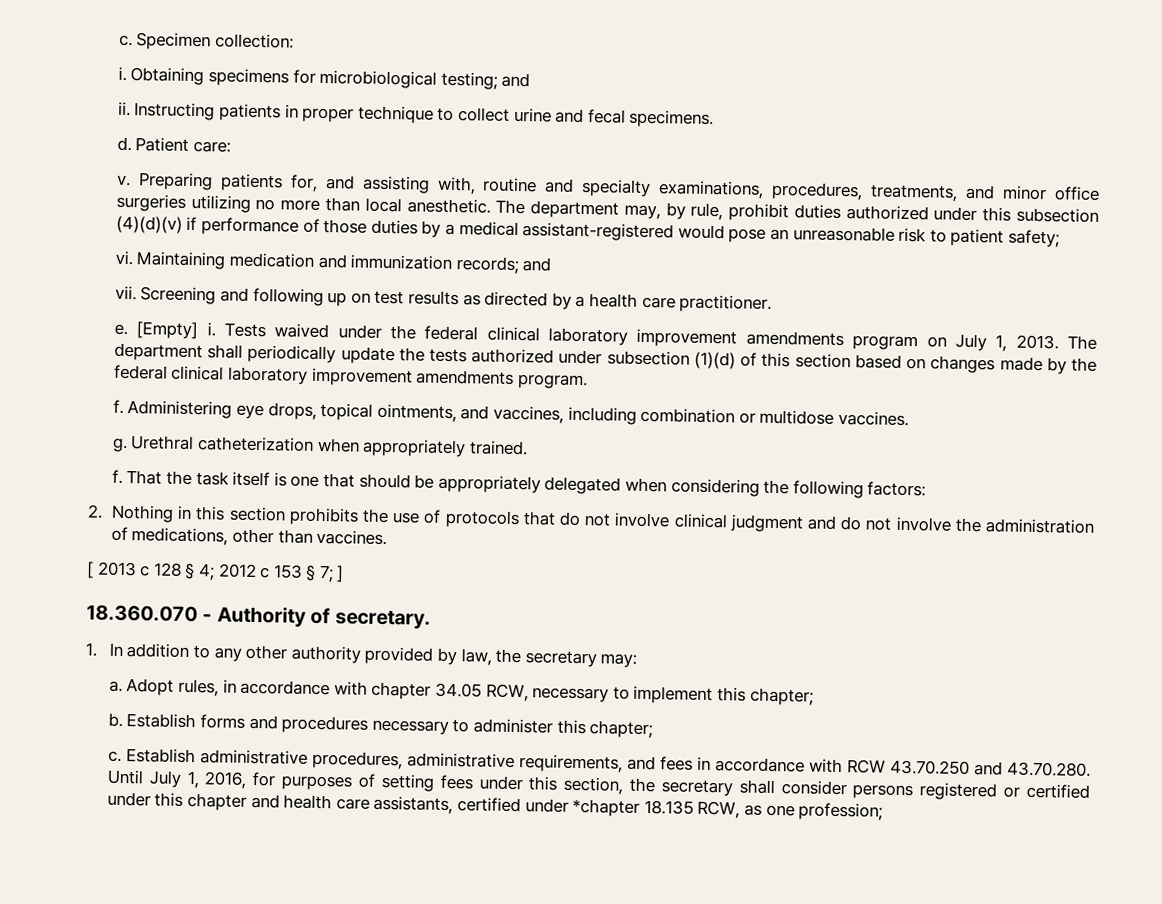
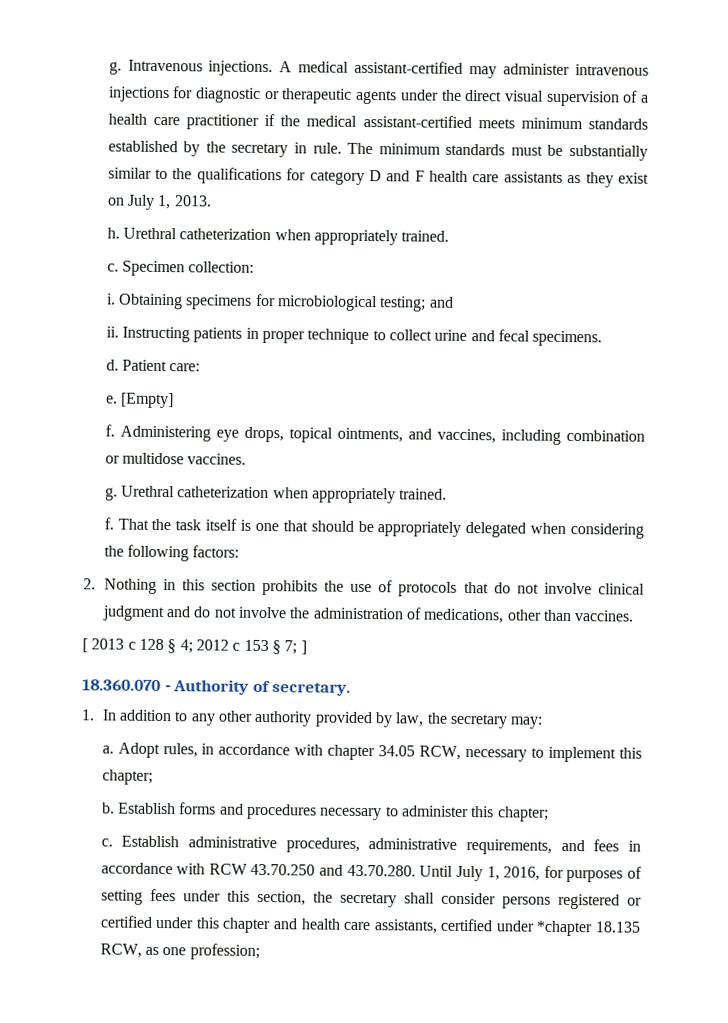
(118, 40) none -> [108,59,649,79] [107,86,649,107] [107,113,648,130] [107,140,648,161] [107,167,649,188] [106,194,212,210] [106,227,450,246] g. Intravenous injections. A medical assistant-certified may administer intravenous injections for diagnostic or therapeutic agents under the direct visual supervision of a health care practitioner if the medical assistant-certified meets minimum standards established by the secretary in rule. The minimum standards must be substantially similar to the qualifications for category D and F health care assistants as they exist on July 1, 2013. // h. Urethral catheterization when appropriately trained. //
[116,172,1100,202] [115,193,1099,223] [115,215,1060,248] [114,250,552,275] [114,285,773,313] [113,321,1098,352] [113,342,1097,375] [113,364,588,390] v. Preparing patients for, and assisting with, routine and specialty examinations, procedures, treatments, and minor office surgeries utilizing no more than local anesthetic. The department may, by rule, prohibit duties authorized under this subsection (4)(d)(v) if performance of those duties by a medical assistant-registered would pose an unreasonable risk to patient safety; // vi. Maintaining medication and immunization records; and // vii. Screening and following up on test results as directed by a health care practitioner. // e. [Empty] i. Tests waived under the federal clinical laboratory improvement amendments program on July 1, 2013. The department shall periodically update the tests authorized under subsection (1)(d) of this section based on changes made by the federal clinical laboratory improvement amendments program. -> [105,392,174,409] e. [Empty]

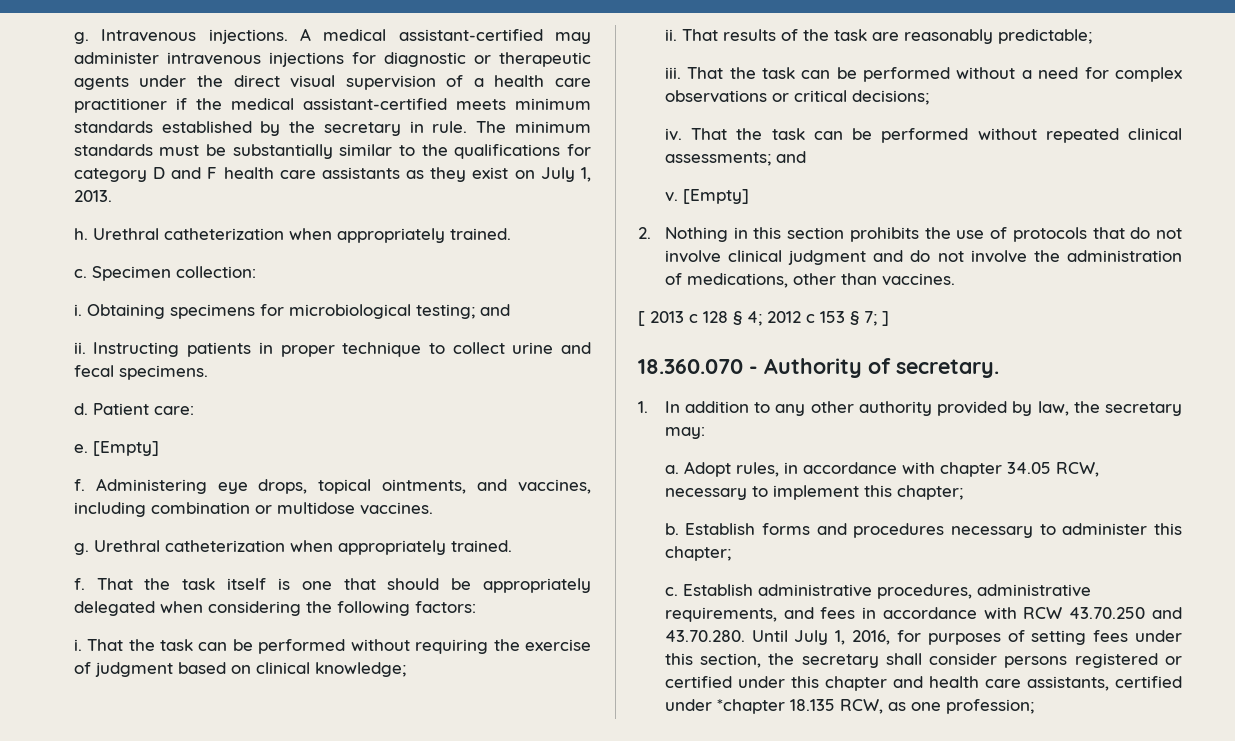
(240, 551) none -> [73,639,591,654] [73,662,406,677] [664,29,1092,44] [664,67,1182,82] [664,90,929,105] [664,128,1182,143] [664,151,806,166] [664,189,749,204] // i. That the task can be performed without requiring the exercise of judgment based on clinical knowledge; // ii. That results of the task are reasonably predictable; // iii. That the task can be performed without a need for complex observations or critical decisions; // iv. That the task can be performed without repeated clinical assessments; and // v. [Empty]

